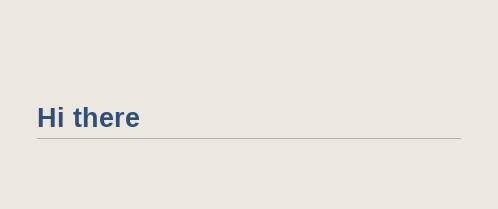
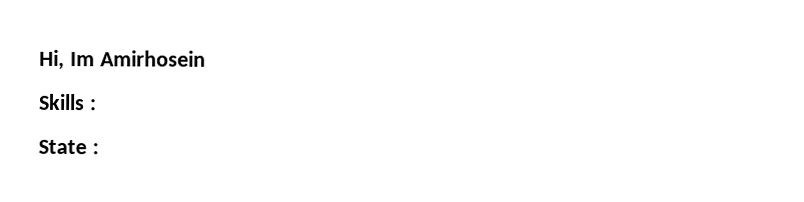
[37,107,140,127] Hi there -> [39,49,206,70] [38,93,97,111] [38,139,99,155] Hi, Im Amirhosein // Skills : // State :

